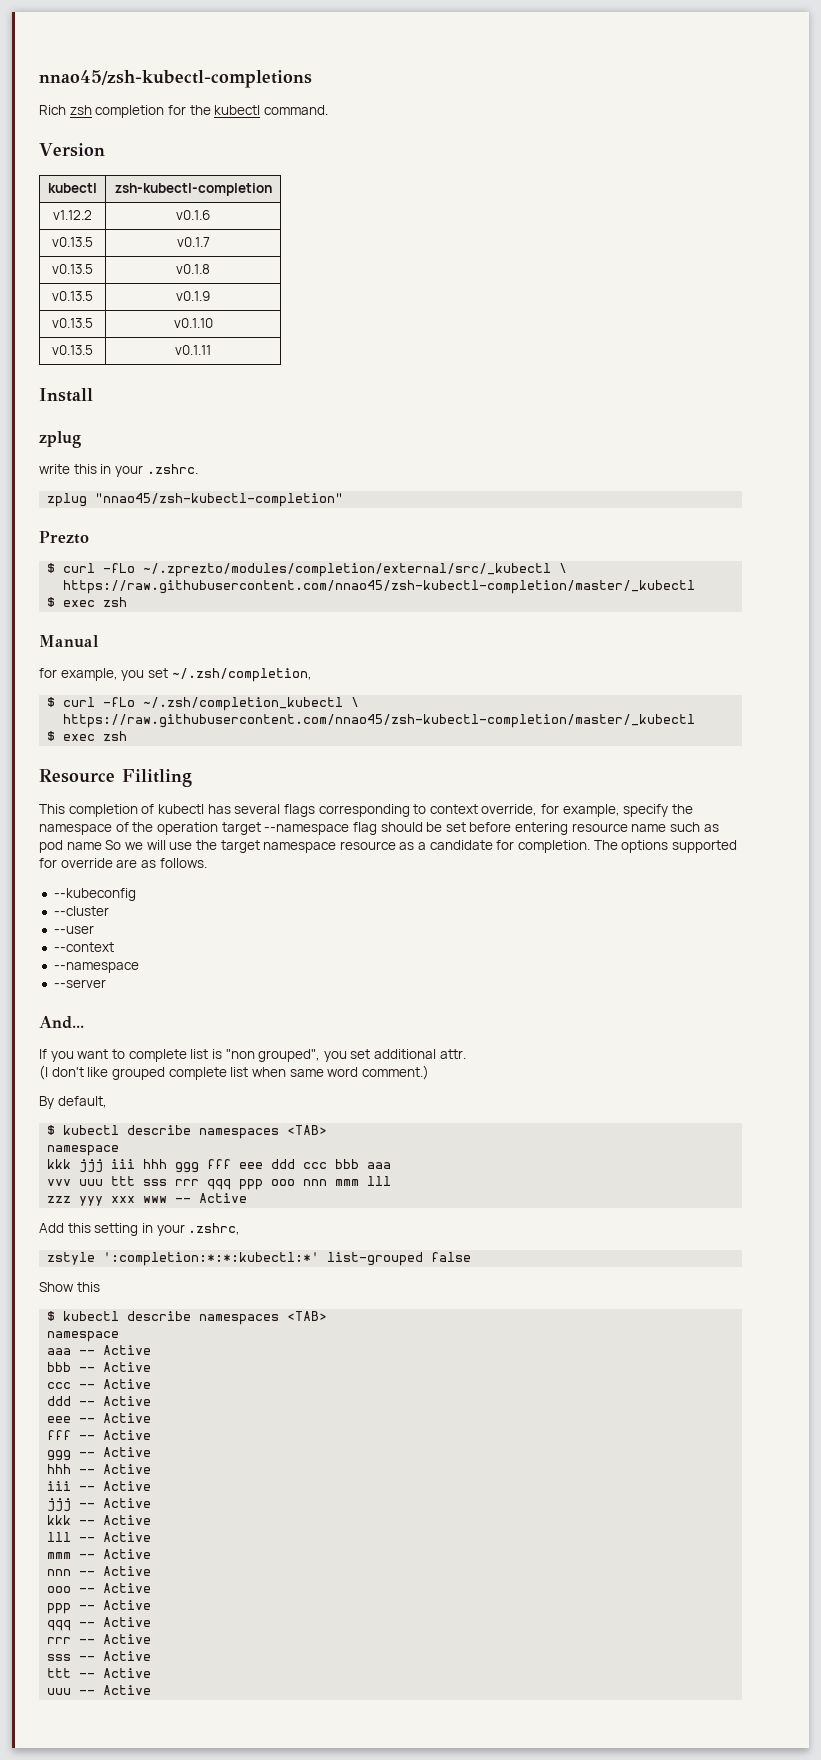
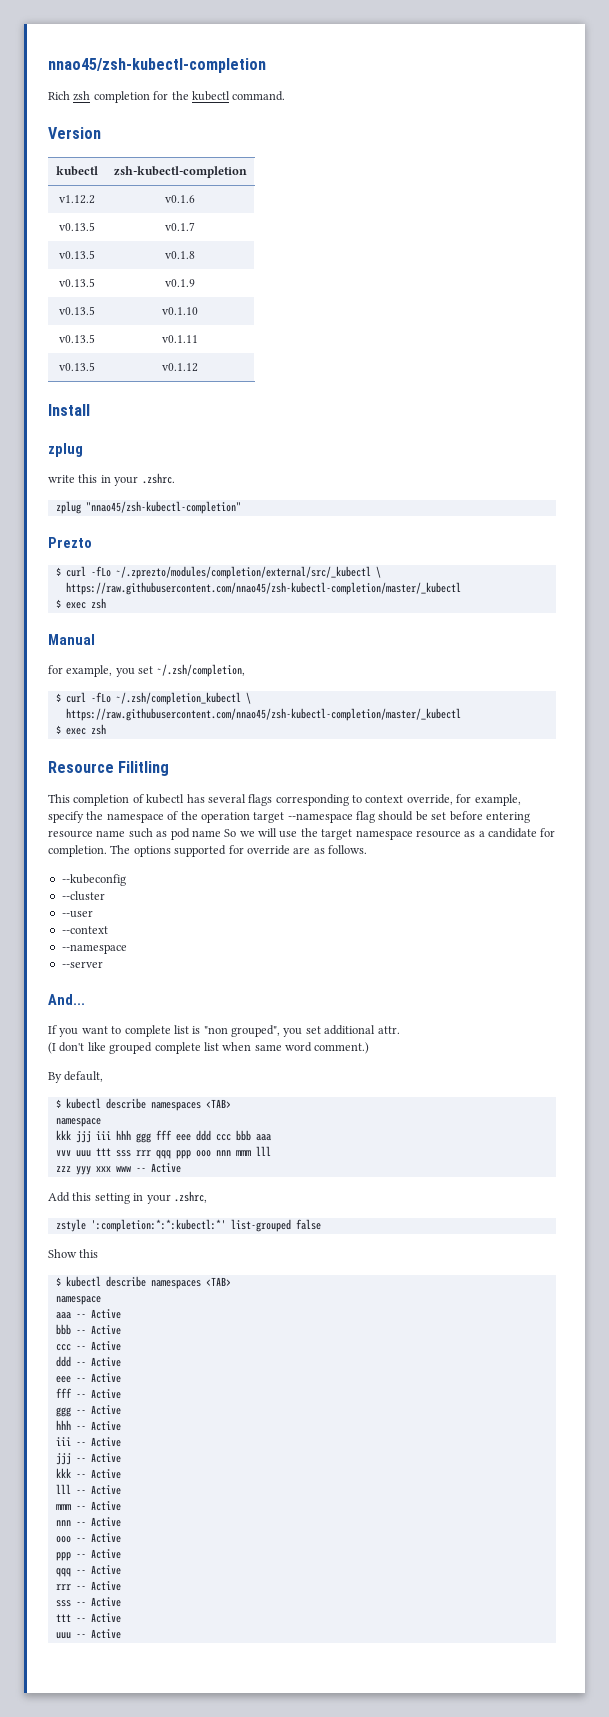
[39,70,312,88] nnao45/zsh-kubectl-completions -> [48,58,266,73] nnao45/zsh-kubectl-completion
(211, 350) none -> [59,362,95,371] [162,363,198,372] // v0.13.5 | v0.1.12

